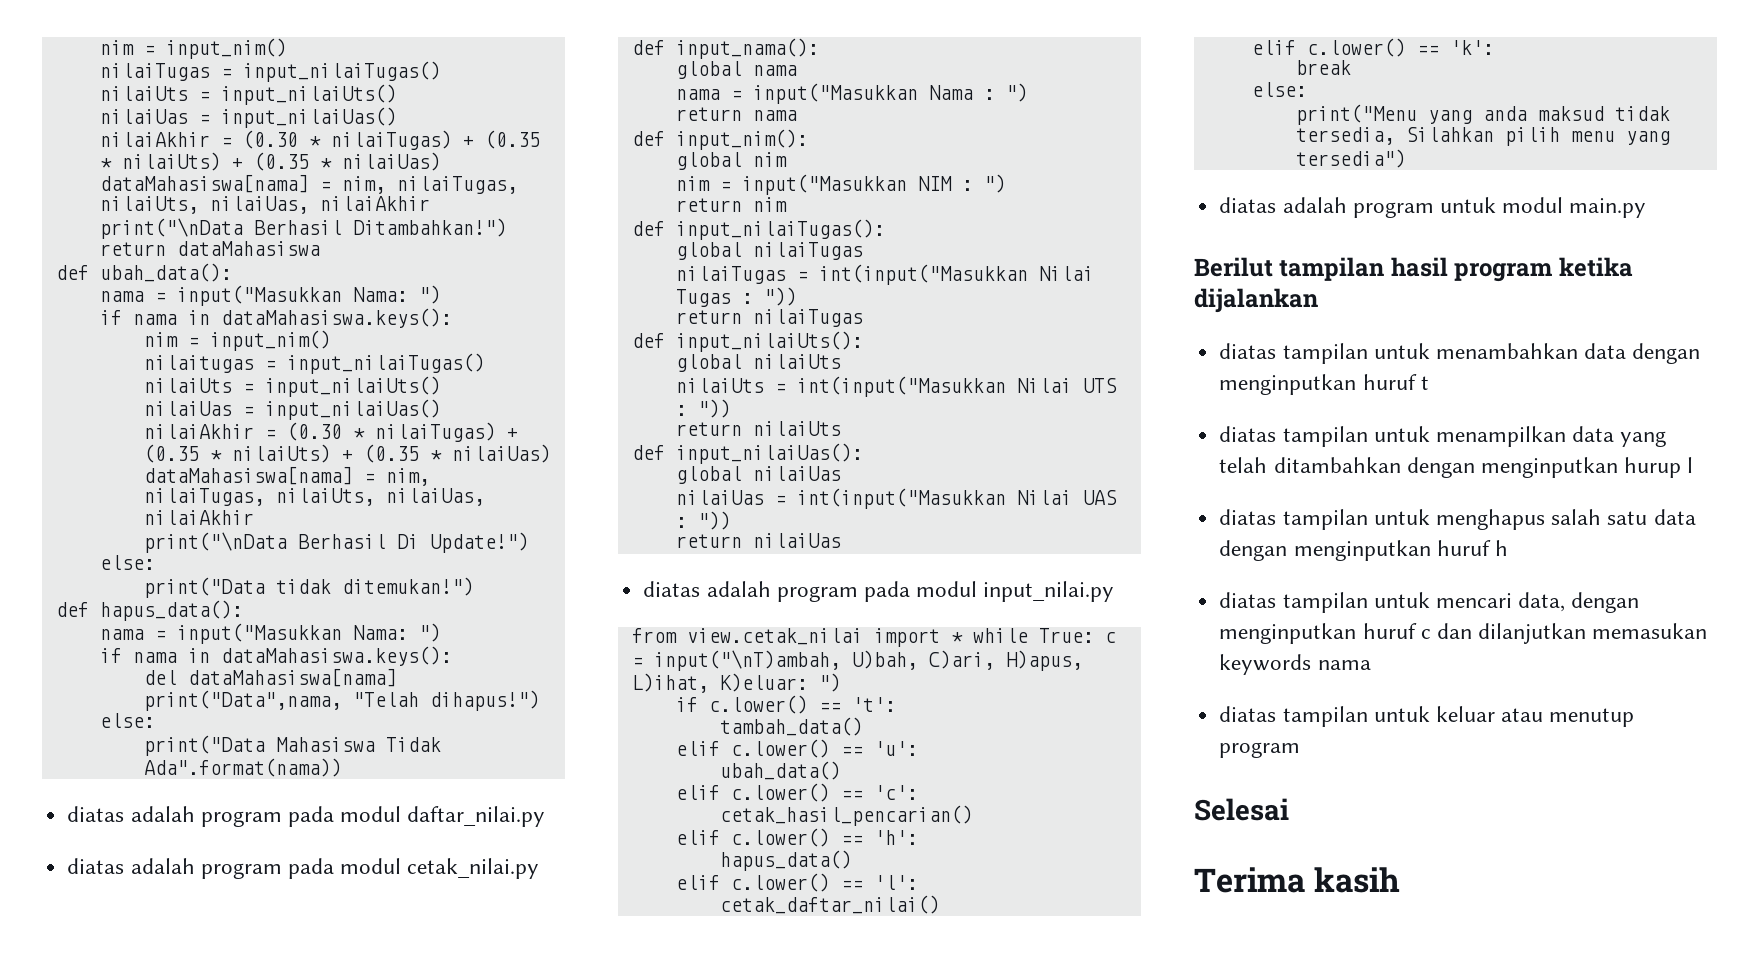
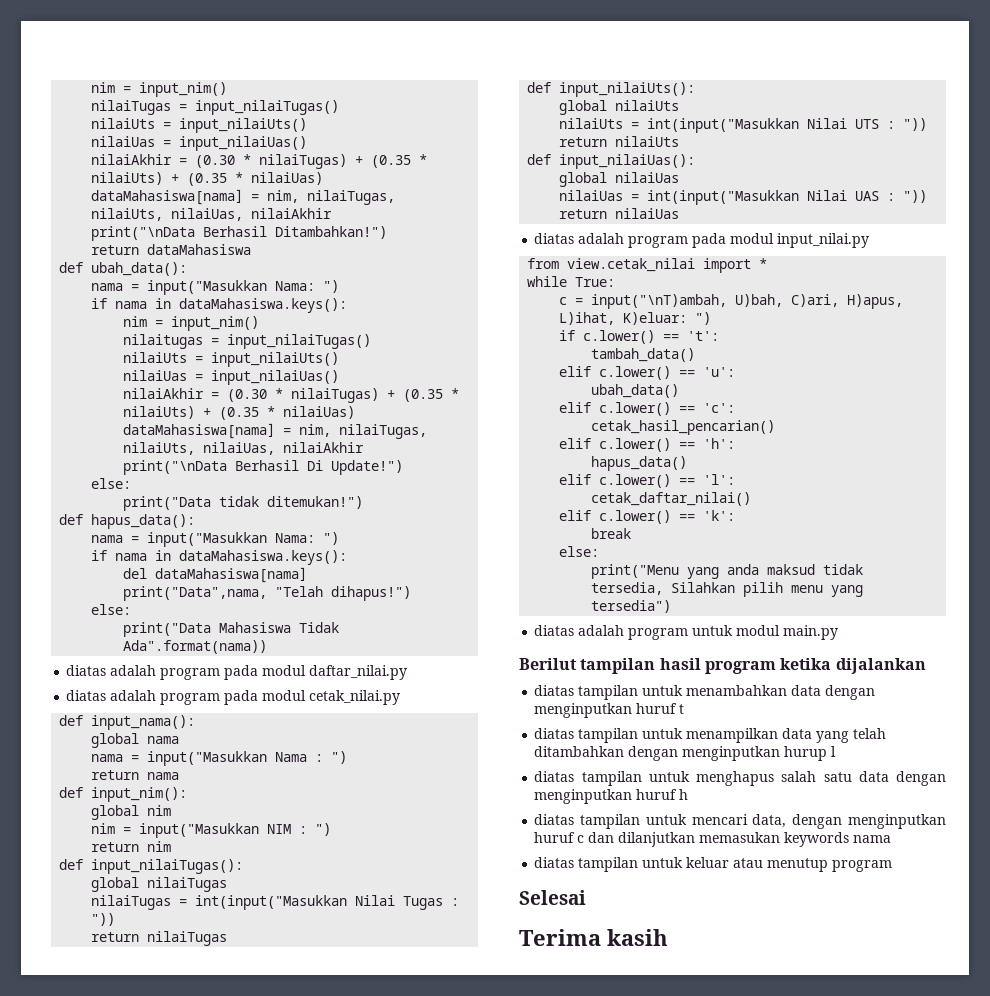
(963, 637) none -> (768, 263) //
(1094, 635) none -> (616, 282) //

